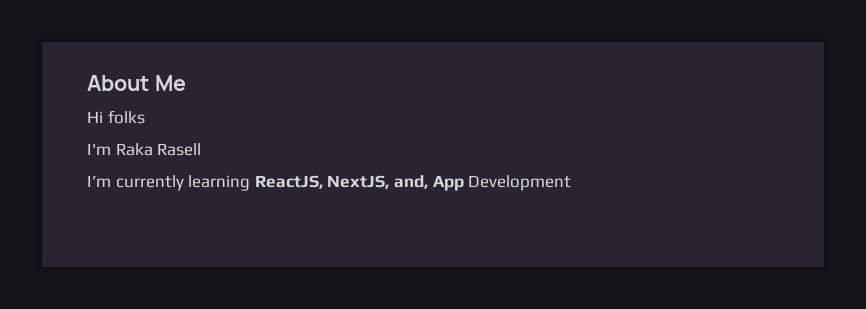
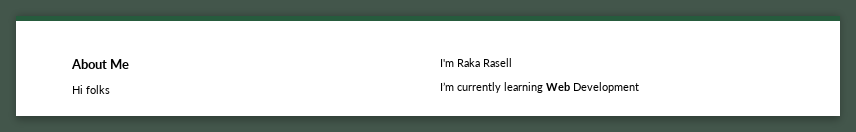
[254,175,464,191] ReactJS, NextJS, and, App -> [546,82,570,91] Web

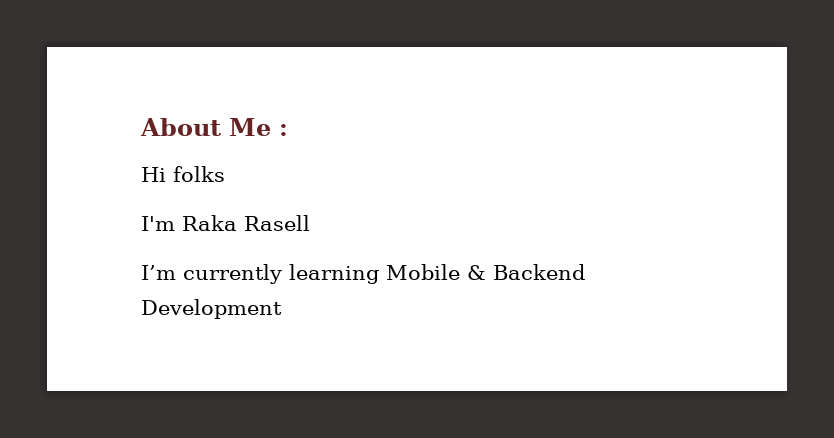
(130, 64) none -> [279,124,288,136] :
[546,82,570,91] Web -> [386,264,585,280] Mobile & Backend

